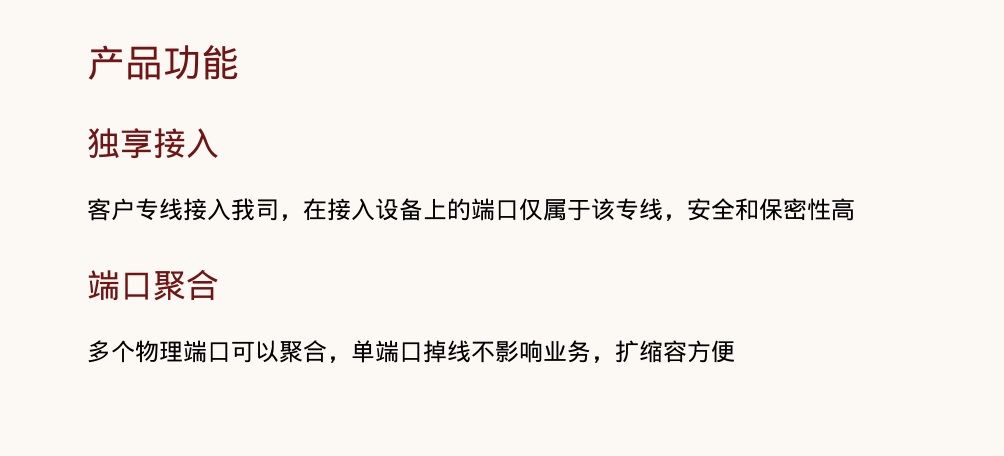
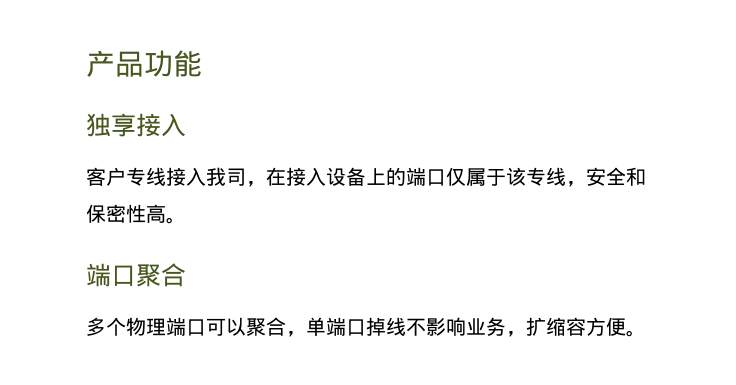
(855, 209) none -> [166,217,186,224] 。
(735, 351) none -> [626,330,646,337] 。

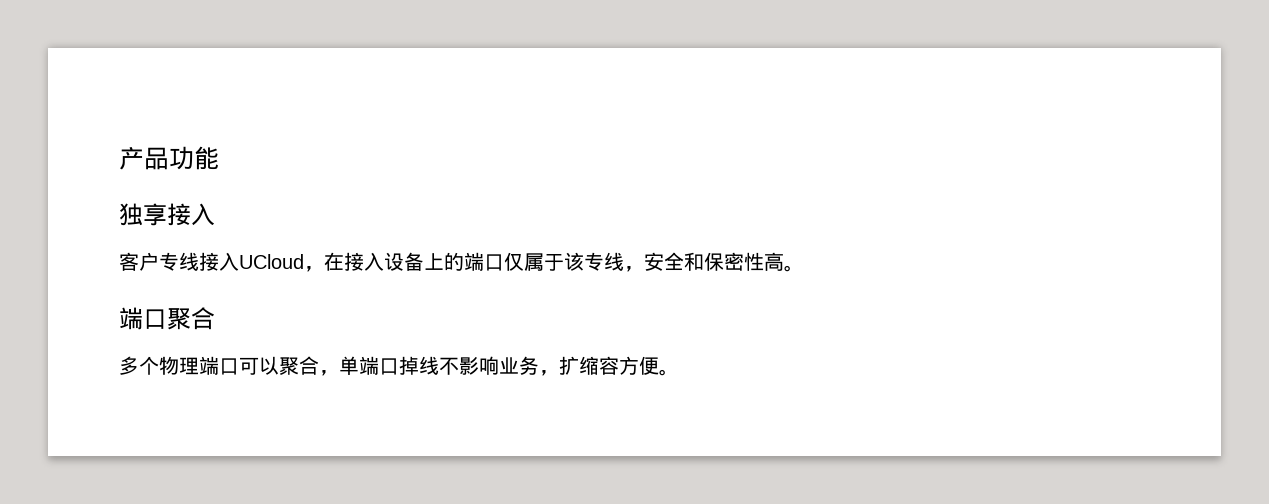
[206,167,246,186] 我司 -> [239,254,304,269] UCloud

